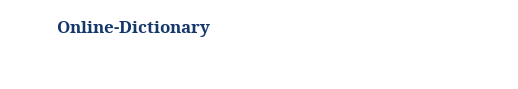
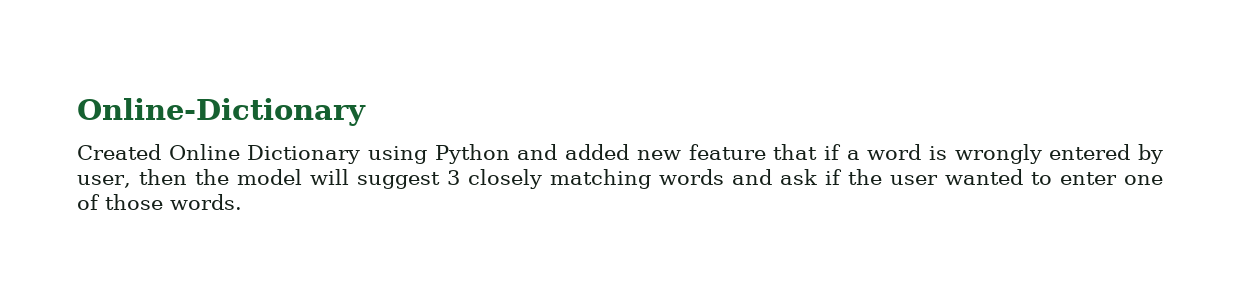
(210, 29) none -> [77,144,1163,164] [77,169,1163,189] [77,194,242,210] // Created Online Dictionary using Python and added new feature that if a word is wrongly entered by user, then the model will suggest 3 closely matching words and ask if the user wanted to enter one of those words.

